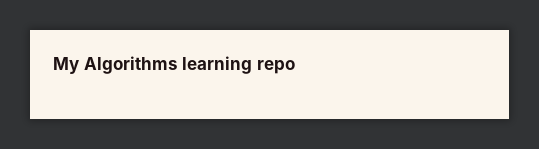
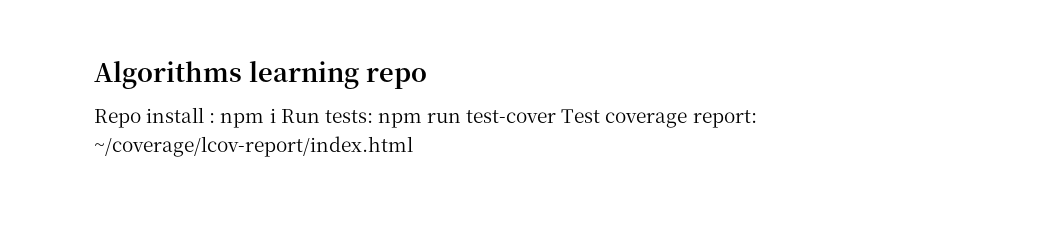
[53,57,79,74] My -> (94, 75) none
(295, 67) none -> [94,107,757,128] [94,136,413,157] // Repo install : npm i Run tests: npm run test-cover Test coverage report: ~/coverage/lcov-report/index.html

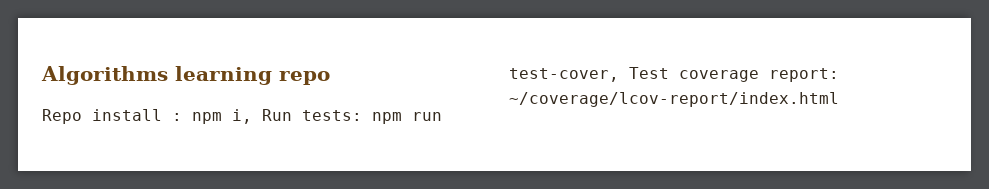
[269,108,276,123] i -> [232,109,252,124] i,
[466,110,557,123] test-cover -> [509,68,619,82] test-cover,

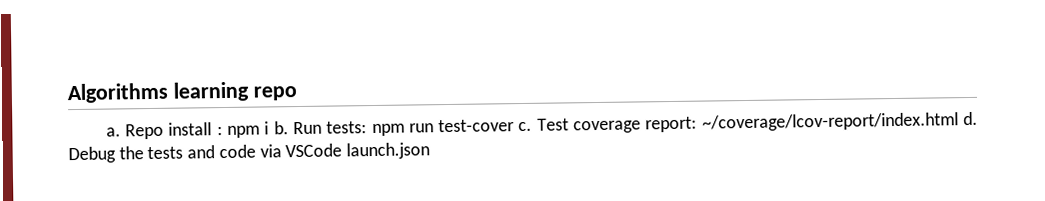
(330, 78) none -> [105,127,121,137] a.
[232,109,252,124] i, -> [264,121,289,135] i b.
[509,68,619,82] test-cover, -> [438,119,533,133] test-cover c.
(839, 99) none -> [963,111,978,126] [68,142,431,164] d. Debug the tests and code via VSCode launch.json

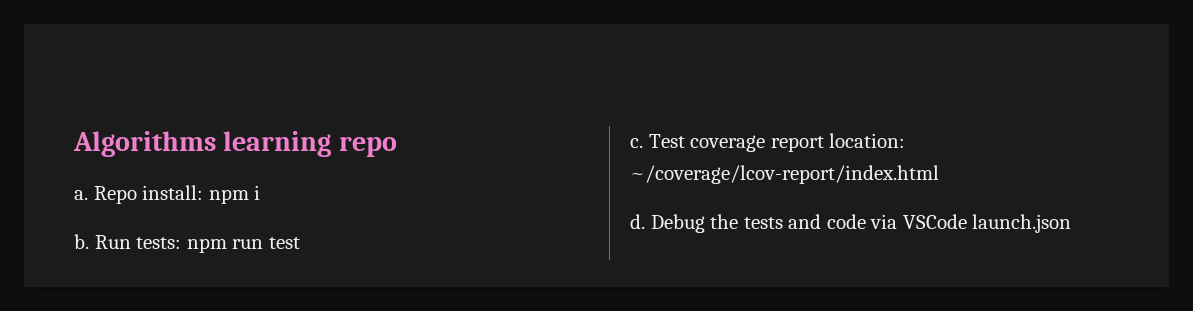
[168,122,223,136] install : -> [142,185,204,200] install:
(270, 128) none -> (261, 192) //
[438,119,515,133] test-cover -> [268,237,300,249] test //
[645,116,698,133] report: -> [770,133,906,152] report location:
(959, 122) none -> (939, 174) //

